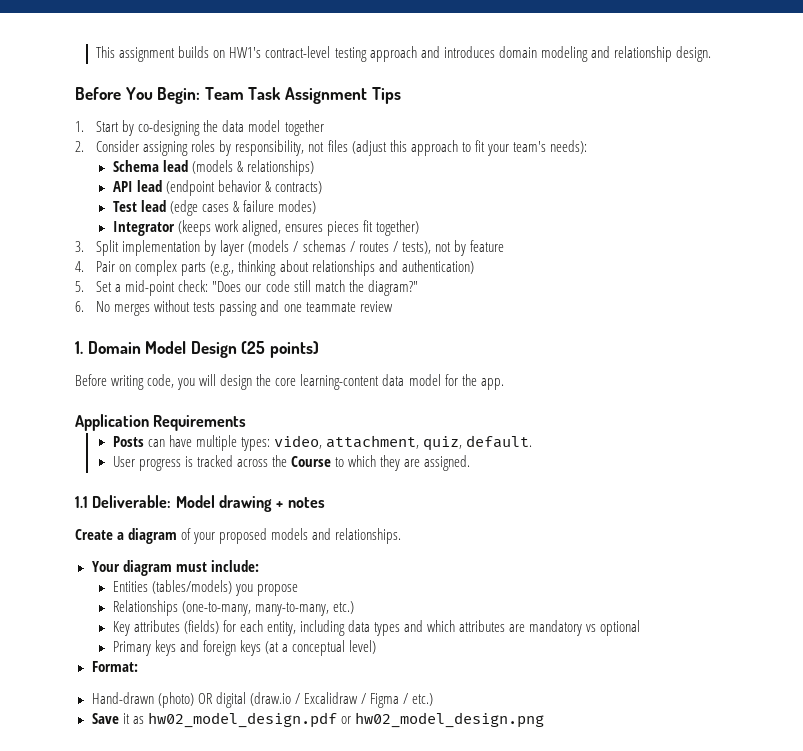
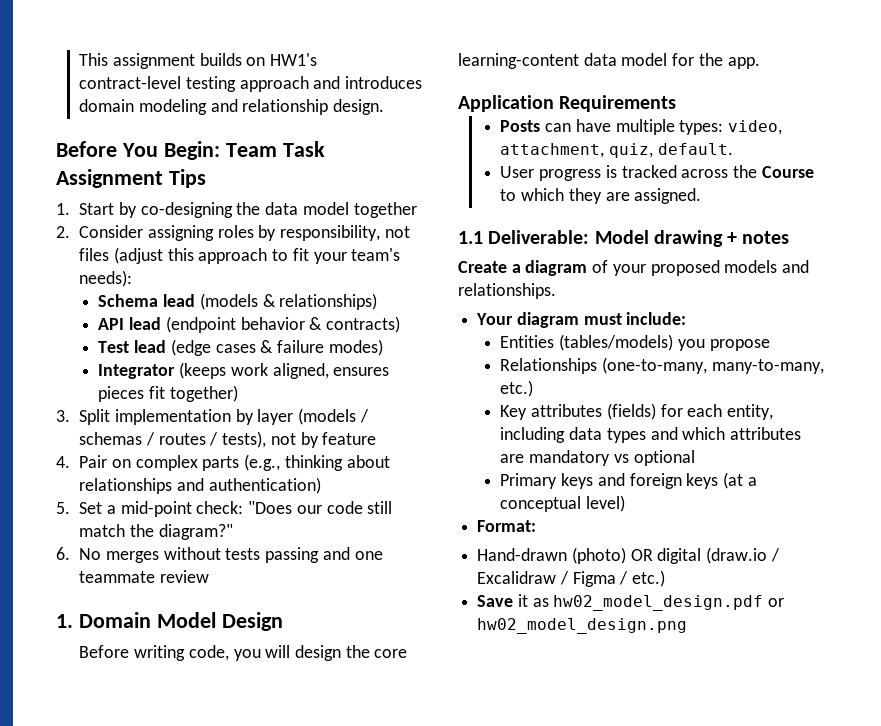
[241,341,319,358] (25 points) -> (283, 621) none

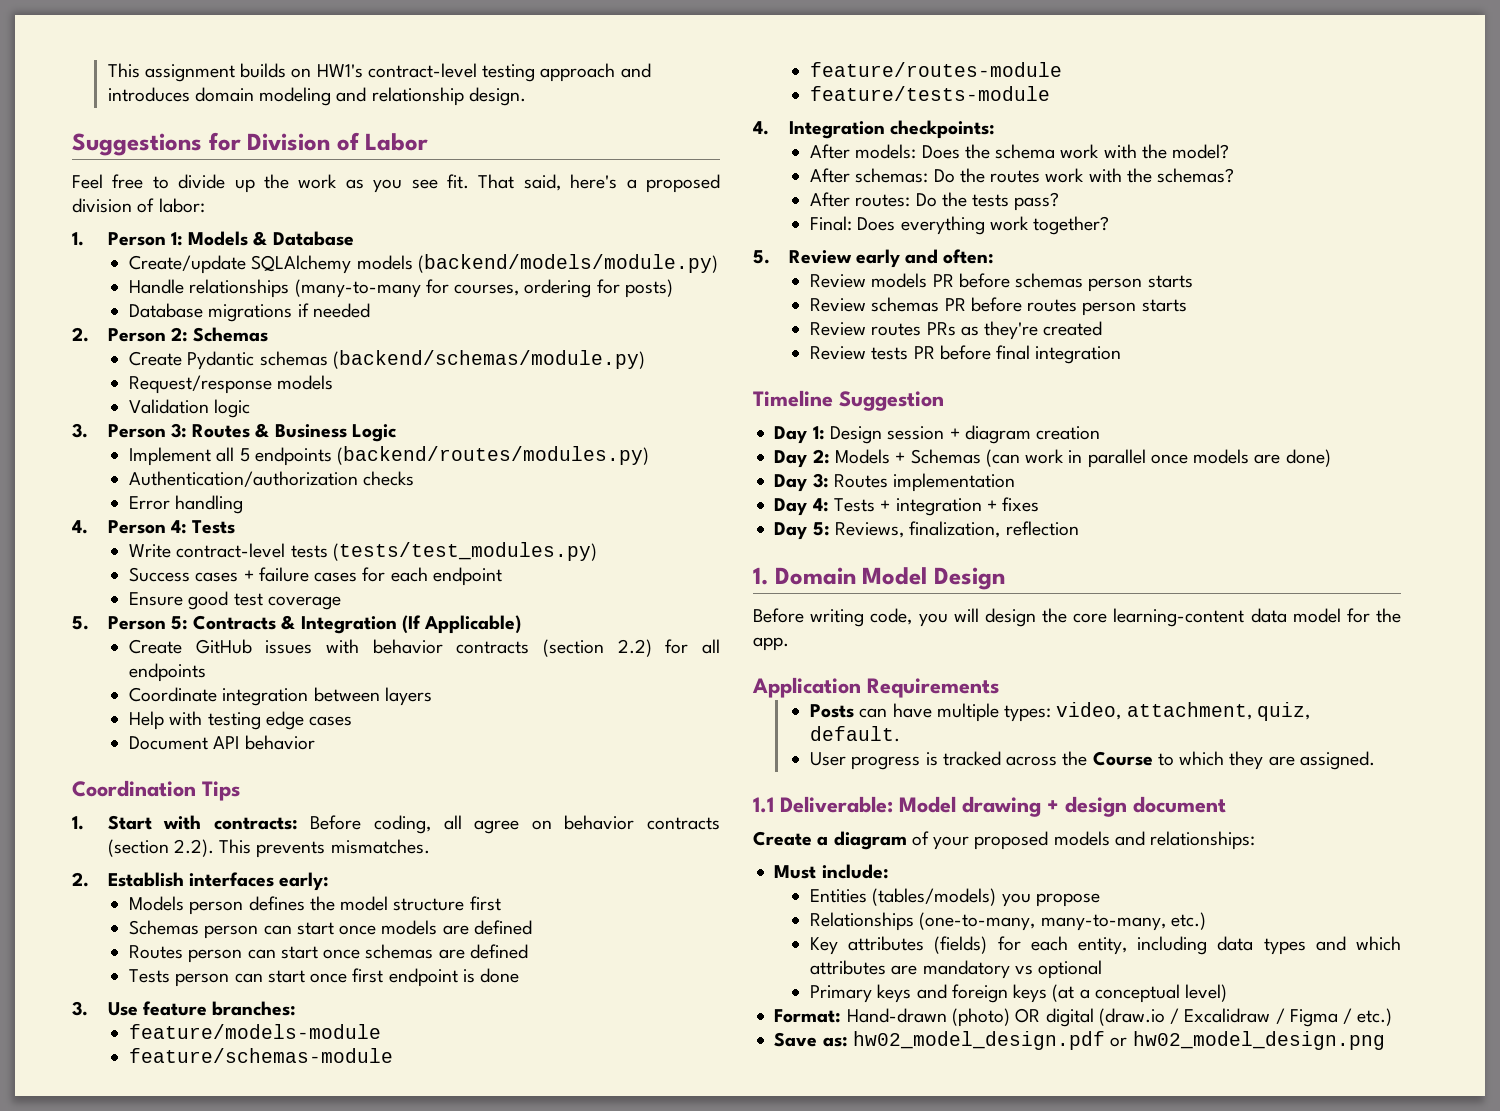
[56,141,325,160] [56,169,206,188] [56,202,417,218] [56,225,410,241] [79,247,401,264] [79,270,133,287] [98,293,378,310] [98,316,401,333] [98,339,383,356] [98,362,390,379] [98,385,238,402] [56,408,369,425] [79,431,377,448] [56,454,390,471] [79,477,321,494] [56,501,393,517] [79,524,233,540] [56,547,383,563] [79,570,209,583] Before You Begin: Team Task Assignment Tips // 1. Start by co-designing the data model together // 2. Consider assigning roles by responsibility, not files (adjust this approach to fit your team's needs): // Schema lead (models & relationships) // API lead (endpoint behavior & contracts) // Test lead (edge cases & failure modes) // Integrator (keeps work aligned, ensures pieces fit together) // 3. Split implementation by layer (models / schemas / routes / tests), not by feature // 4. Pair on complex parts (e.g., thinking about relationships and authentication) // 5. Set a mid-point check: "Does our code still match the diagram?" // 6. No merges without tests passing and one teammate review -> [72,132,429,156] [72,174,720,193] [72,198,205,213] [72,231,354,246] [129,254,718,274] [129,279,673,298] [129,303,370,322] [72,327,269,342] [129,350,645,370] [129,375,334,394] [129,399,251,418] [72,423,396,442] [129,446,650,466] [129,471,415,487] [129,495,244,514] [72,520,236,534] [129,542,597,561] [129,567,502,586] [129,591,341,610] [72,615,522,634] [129,639,721,657] [129,663,207,682] [129,687,432,706] [129,711,353,730] [129,735,315,750] [72,780,240,801] [72,815,720,834] [107,839,430,858] [72,872,330,891] [129,896,501,915] [129,920,532,939] [129,944,528,963] [129,968,520,987] [72,1001,297,1016] [129,1024,382,1039] [129,1048,394,1063] [810,62,1063,77] [810,86,1051,101] [753,120,995,139] [810,144,1230,159] [810,168,1235,183] [810,192,1060,211] [810,216,1110,235] [753,249,995,268] [810,273,1193,292] [810,297,1187,316] [810,321,1103,340] [810,345,1122,364] [753,390,944,411] [774,425,1101,444] [774,449,1331,468] [774,473,1016,492] [774,497,1040,516] [774,521,1079,540] Suggestions for Division of Labor // Feel free to divide up the work as you see fit. That said, here's a proposed division of labor: // 1. Person 1: Models & Database // Create/update SQLAlchemy models (backend/models/module.py) // Handle relationships (many-to-many for courses, ordering for posts) // Database migrations if needed // 2. Person 2: Schemas // Create Pydantic schemas (backend/schemas/module.py) // Request/response models // Validation logic // 3. Person 3: Routes & Business Logic // Implement all 5 endpoints (backend/routes/modules.py) // Authentication/authorization checks // Error handling // 4. Person 4: Tests // Write contract-level tests (tests/test_modules.py) // Success cases + failure cases for each endpoint // Ensure good test coverage // 5. Person 5: Contracts & Integration (If Applicable) // Create GitHub issues with behavior contracts (section 2.2) for all endpoints // Coordinate integration between layers // Help with testing edge cases // Document API behavior // Coordination Tips // 1. Start with contracts: Before coding, all agree on behavior contracts (section 2.2). This prevents mismatches. // 2. Establish interfaces early: // Models person defines the model structure first // Schemas person can start once models are defined // Routes person can start once schemas are defined // Tests person can start once first endpoint is done // 3. Use feature branches: // feature/models-module // feature/schemas-module // feature/routes-module // feature/tests-module // 4. Integration checkpoints: // After models: Does the schema work with the model? // After schemas: Do the routes work with the schemas? // After routes: Do the tests pass? // Final: Does everything work together? // 5. Review early and often: // Review models PR before schemas person starts // Review schemas PR before routes person starts // Review routes PRs as they're created // Review tests PR before final integration // Timeline Suggestion // Day 1: Design session + diagram creation // Day 2: Models + Schemas (can work in parallel once models are done) // Day 3: Routes implementation // Day 4: Tests + integration + fixes // Day 5: Reviews, finalization, reflection
[742,231,790,244] notes -> [1065,796,1226,817] design document
[458,283,556,299] [476,312,622,328] relationships. // Your diagram must -> [1150,831,1256,850] [774,865,817,879] relationships: // Must
(537, 526) // -> (842, 1016) none
[517,594,549,607] it as -> [822,1037,848,1047] as:

